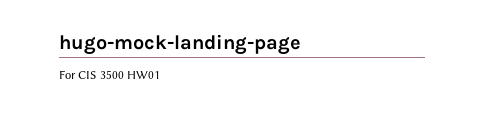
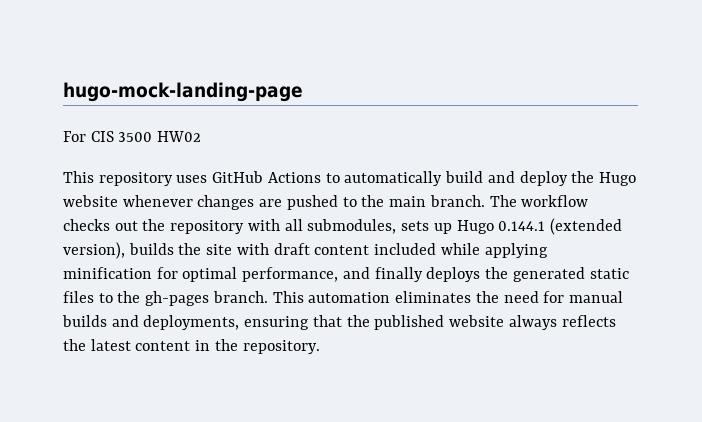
[127,71,161,79] HW01 -> [157,131,202,142] [63,171,636,186] [63,195,589,210] [63,218,622,235] [63,242,548,259] [63,267,629,282] [63,291,623,306] [62,315,616,330] [63,339,320,354] HW02 // This repository uses GitHub Actions to automatically build and deploy the Hugo website whenever changes are pushed to the main branch. The workflow checks out the repository with all submodules, sets up Hugo 0.144.1 (extended version), builds the site with draft content included while applying minification for optimal performance, and finally deploys the generated static files to the gh-pages branch. This automation eliminates the need for manual builds and deployments, ensuring that the published website always reflects the latest content in the repository.

